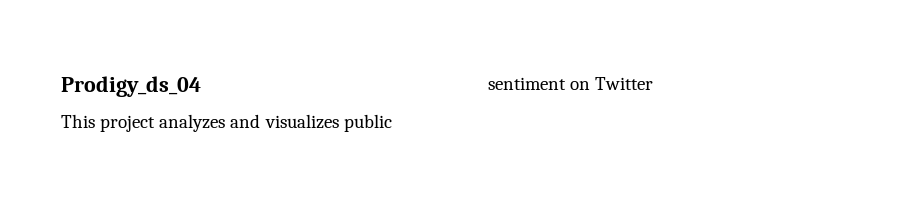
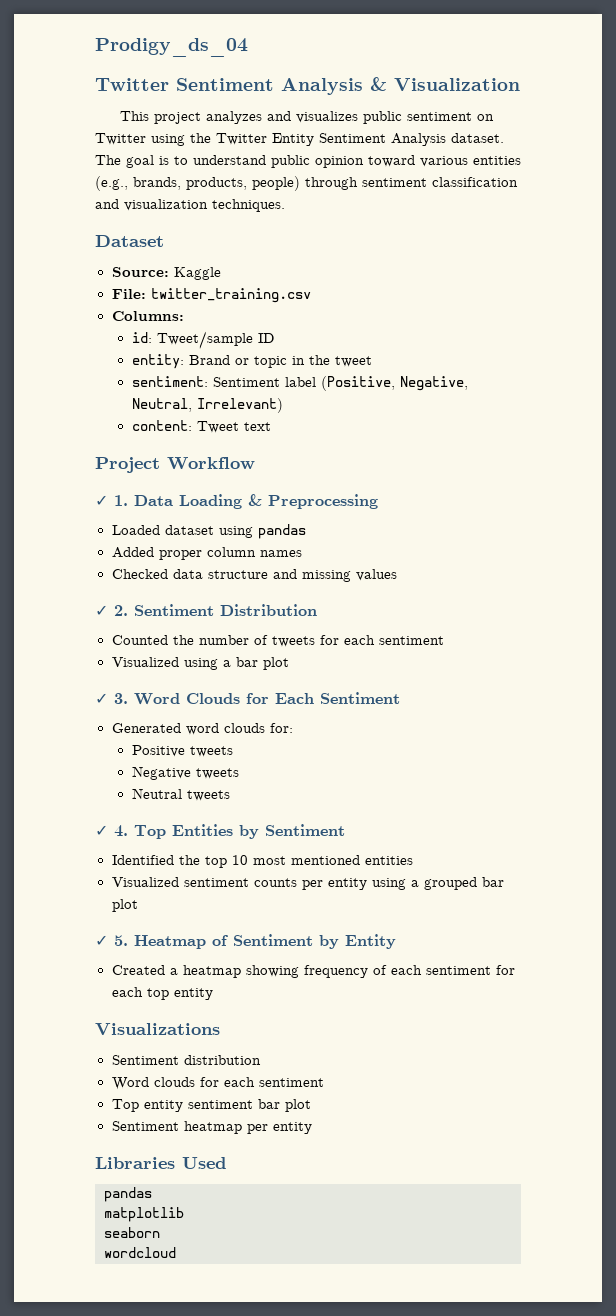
(201, 86) none -> [95,77,520,95] // Twitter Sentiment Analysis & Visualization
(654, 83) none -> [151,133,504,146] [95,155,521,168] [95,176,518,191] [95,199,285,212] [95,235,164,247] [111,267,221,280] [111,288,311,303] [111,311,184,321] [131,331,274,349] [131,354,372,369] [131,376,468,391] [131,398,283,413] [131,420,271,433] [95,457,255,473] [95,494,378,509] [111,524,306,539] [111,547,302,560] [111,569,397,582] [95,604,317,616] [111,635,444,647] [111,657,289,670] [95,692,400,705] [111,723,293,735] [131,745,233,757] [131,766,239,780] [131,788,230,801] [95,824,345,839] [111,855,413,868] [111,877,504,890] [111,899,138,912] [95,934,396,949] [111,965,515,978] [111,987,213,1000] [95,1023,220,1035] [111,1055,261,1065] [111,1077,324,1090] [111,1099,311,1112] [111,1121,312,1134] [95,1157,226,1169] [104,1187,152,1202] [104,1207,184,1222] [104,1227,160,1238] [104,1247,176,1258] using the Twitter Entity Sentiment Analysis dataset. The goal is to understand public opinion toward various entities (e.g., brands, products, people) through sentiment classification and visualization techniques. // Dataset // Source: Kaggle // File: twitter_training.csv // Columns: // id: Tweet/sample ID // entity: Brand or topic in the tweet // sentiment: Sentiment label (Positive, Negative, Neutral, Irrelevant) // content: Tweet text // Project Workflow // ✓ 1. Data Loading & Preprocessing // Loaded dataset using pandas // Added proper column names // Checked data structure and missing values // ✓ 2. Sentiment Distribution // Counted the number of tweets for each sentiment // Visualized using a bar plot // ✓ 3. Word Clouds for Each Sentiment // Generated word clouds for: // Positive tweets // Negative tweets // Neutral tweets // ✓ 4. Top Entities by Sentiment // Identified the top 10 most mentioned entities // Visualized sentiment counts per entity using a grouped bar plot // ✓ 5. Heatmap of Sentiment by Entity // Created a heatmap showing frequency of each sentiment for each top entity // Visualizations // Sentiment distribution // Word clouds for each sentiment // Top entity sentiment bar plot // Sentiment heatmap per entity // Libraries Used // pandas // matplotlib // seaborn // wordcloud

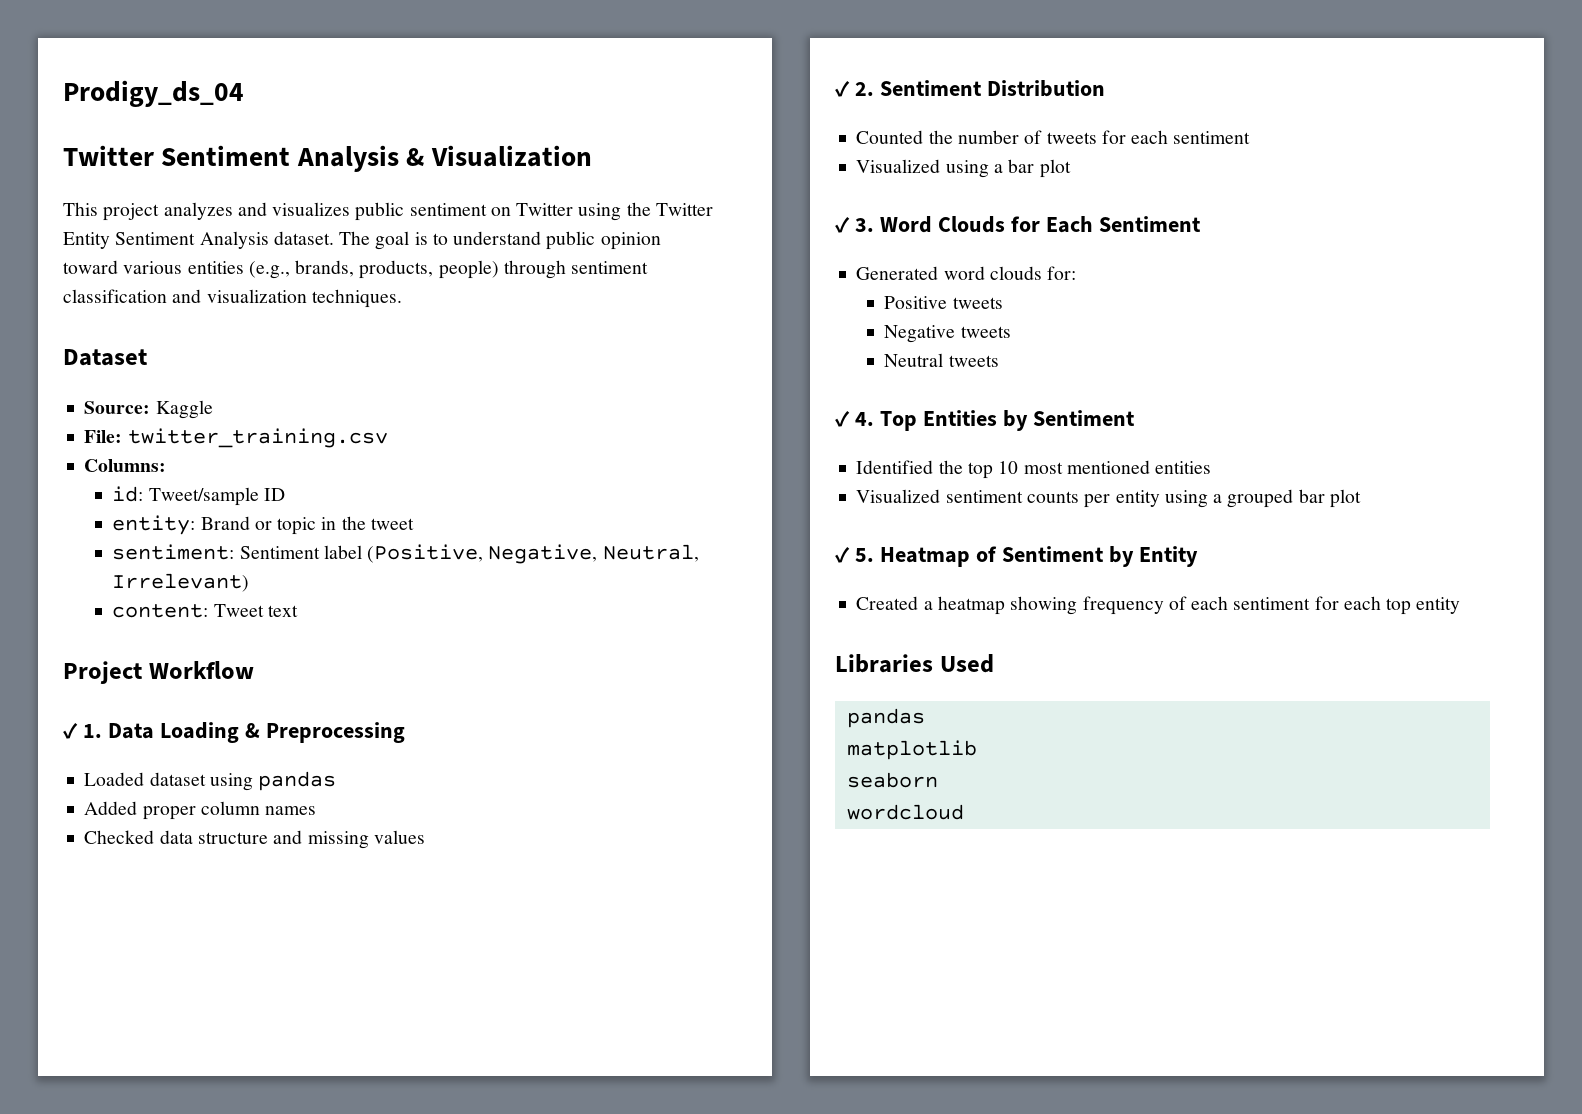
[95,1023,220,1035] [111,1055,261,1065] [111,1077,324,1090] [111,1099,311,1112] [111,1121,312,1134] // Visualizations // Sentiment distribution // Word clouds for each sentiment // Top entity sentiment bar plot // Sentiment heatmap per entity -> (1461, 605) none

